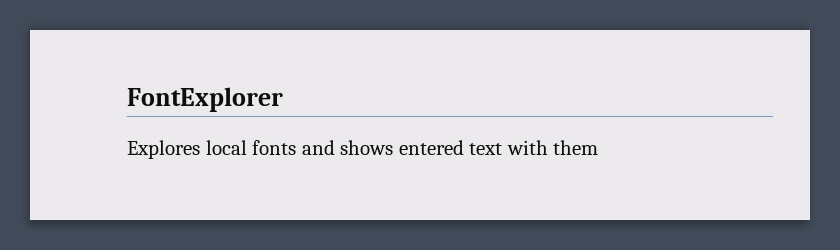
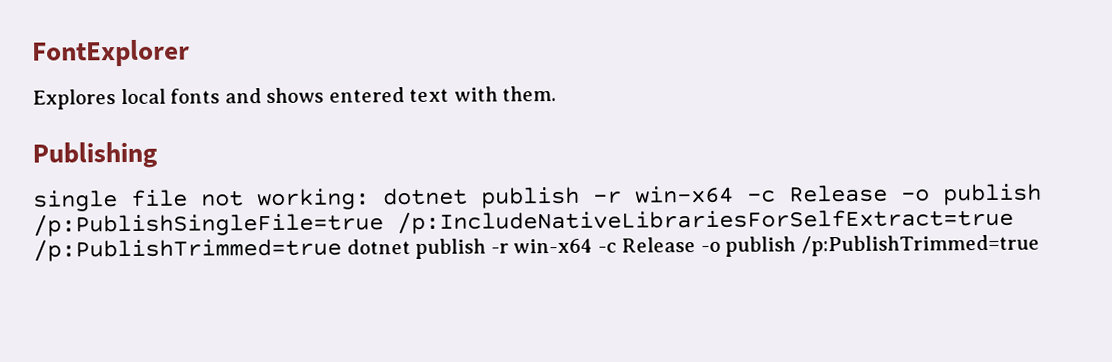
[553,140,599,155] them -> [502,85,557,102] [32,141,157,169] [33,183,1042,212] [33,207,1014,237] [33,234,1040,262] them. // Publishing // single file not working: dotnet publish -r win-x64 -c Release -o publish /p:PublishSingleFile=true /p:IncludeNativeLibrariesForSelfExtract=true /p:PublishTrimmed=true dotnet publish -r win-x64 -c Release -o publish /p:PublishTrimmed=true

